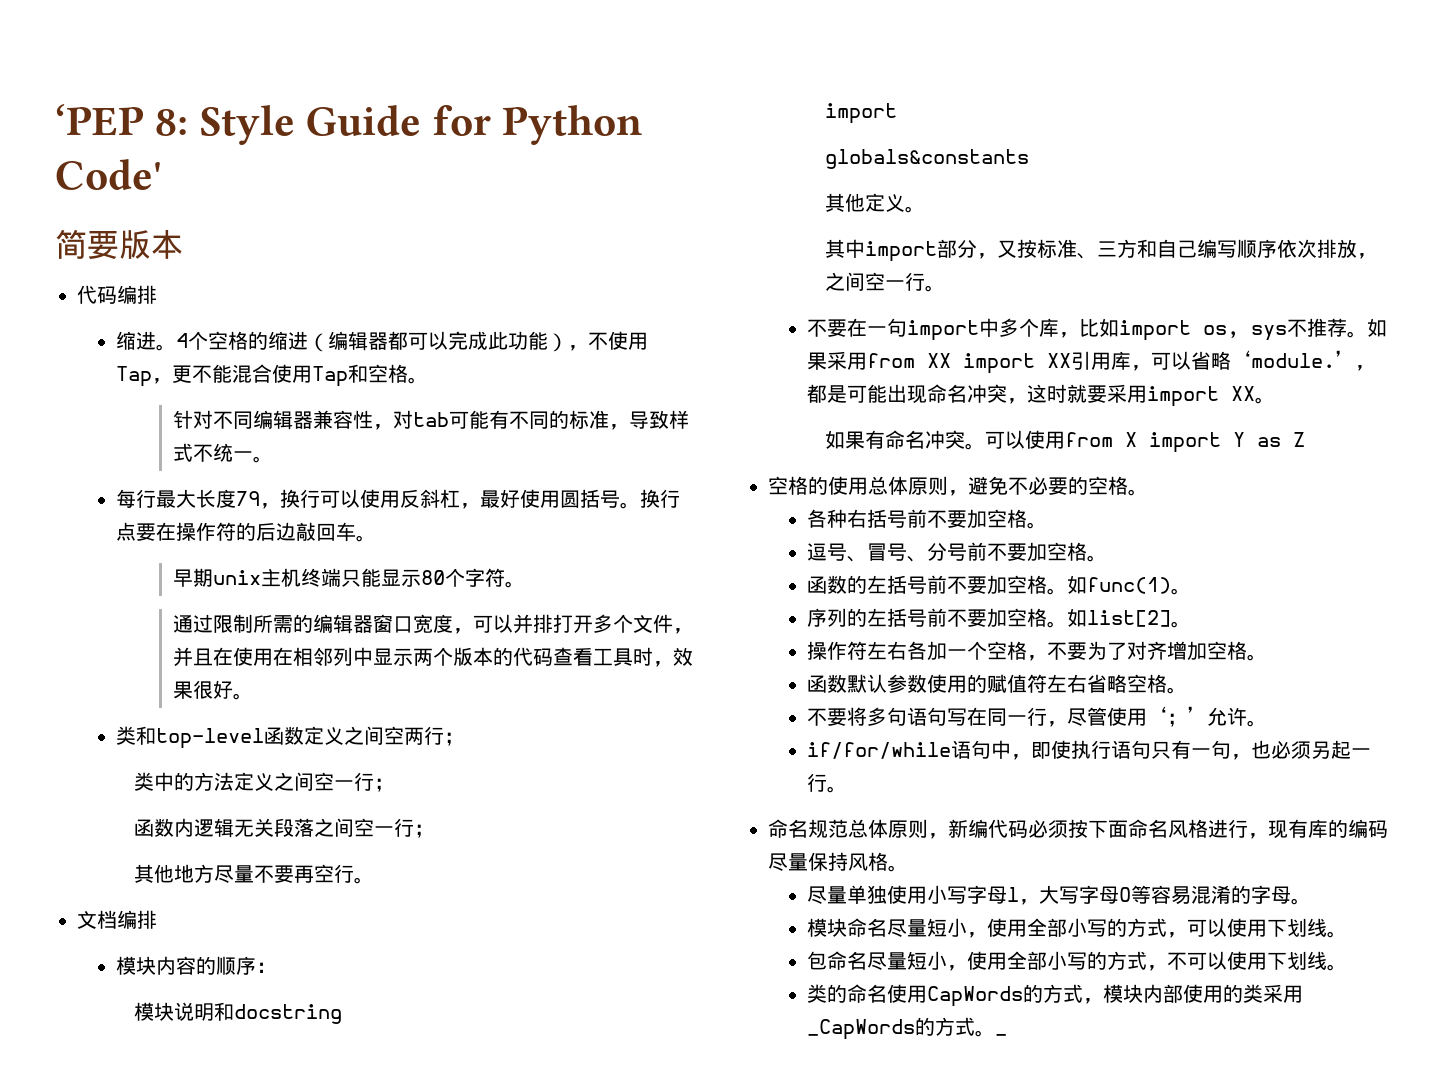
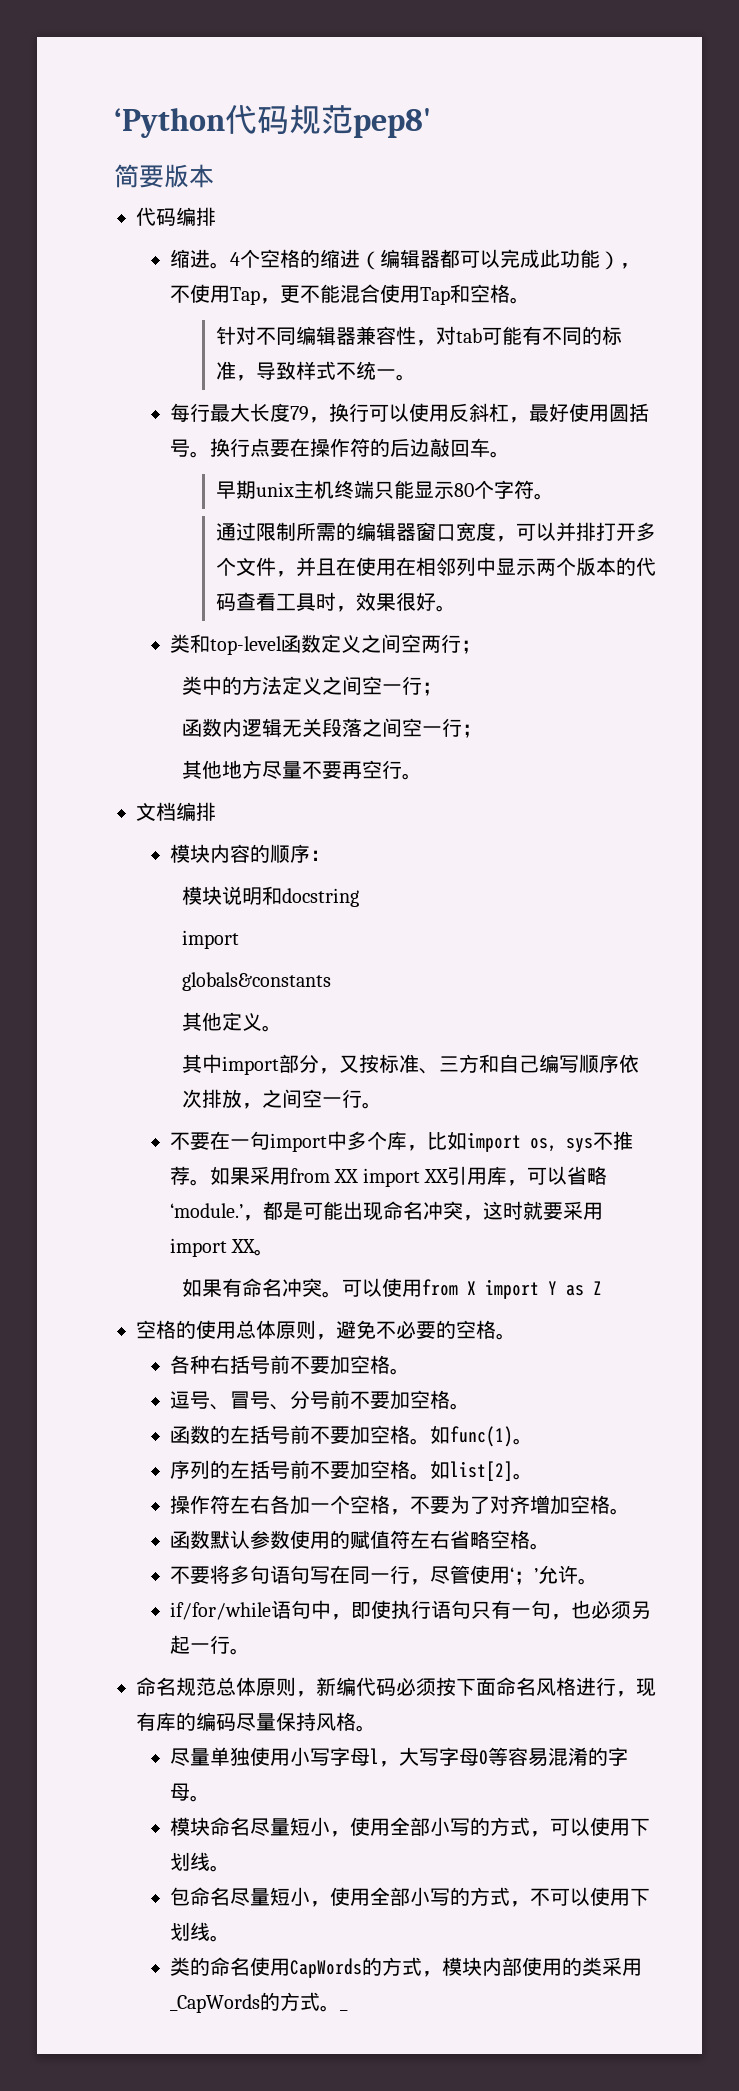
[55,104,643,145] [55,159,162,190] ‘PEP 8: Style Guide for Python Code' -> [114,105,431,138] ‘Python代码规范pep8'

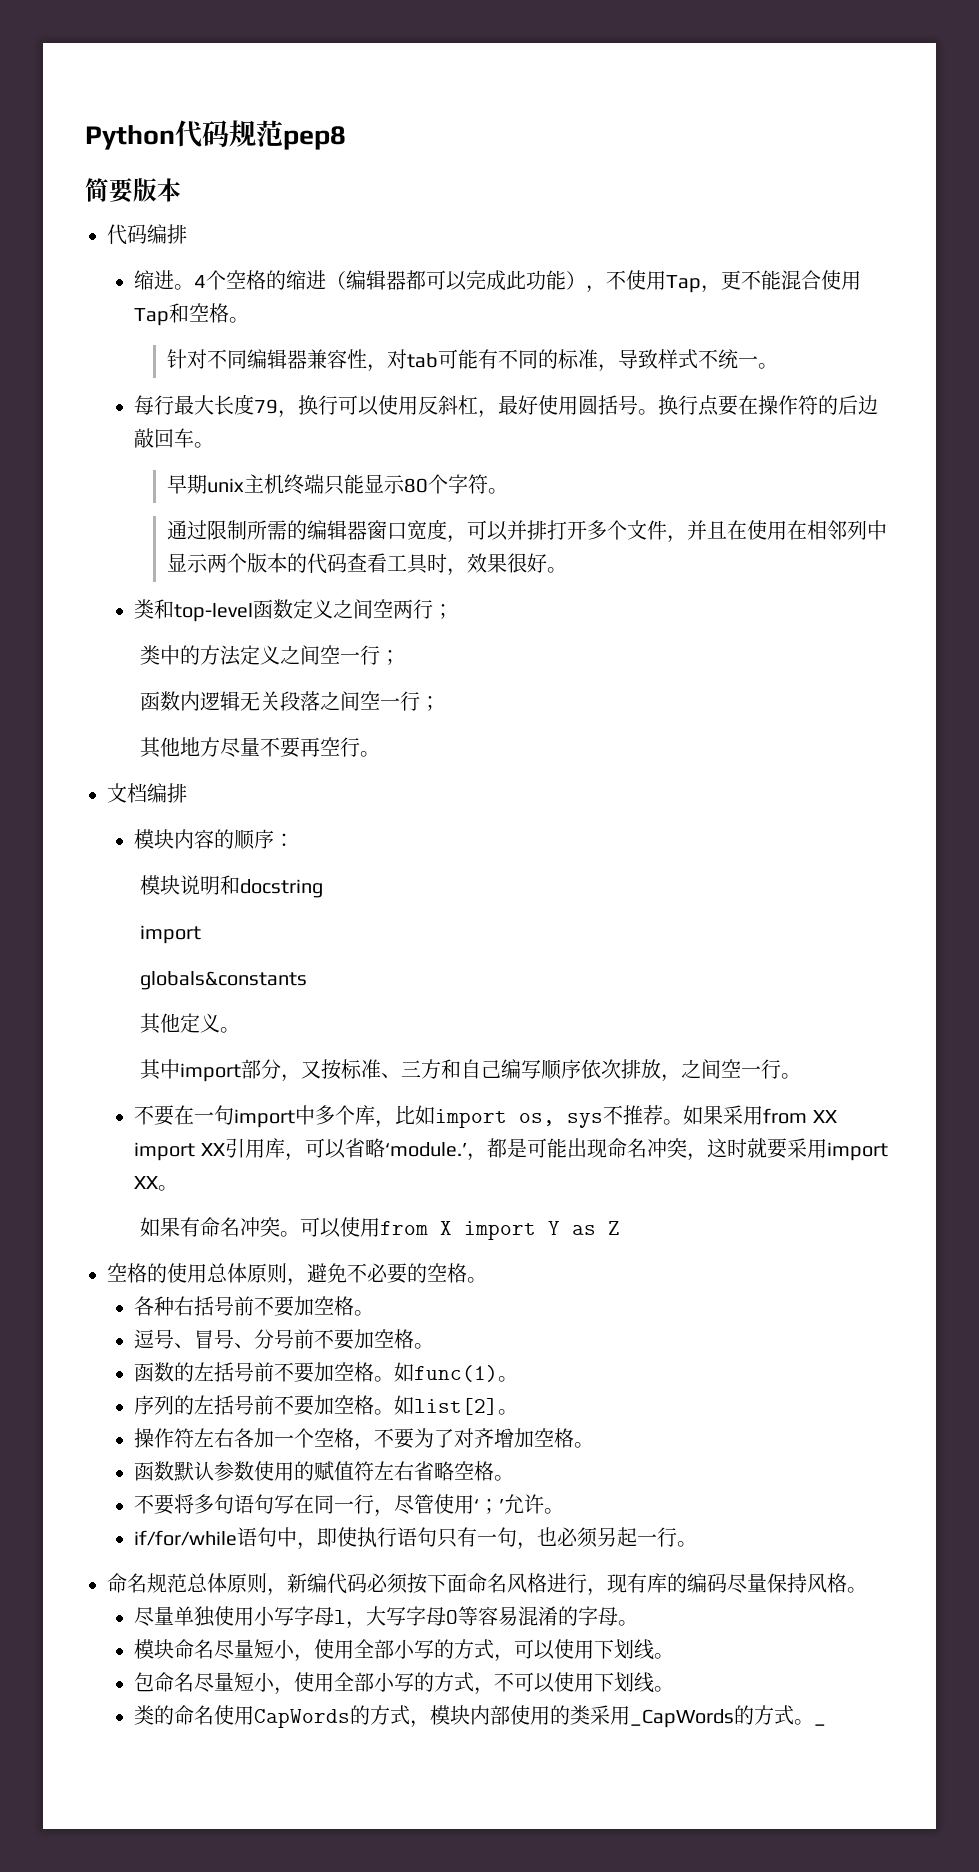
[114,108,225,138] ‘Python -> [85,125,175,150] Python
[353,108,431,138] pep8' -> [283,126,346,150] pep8

